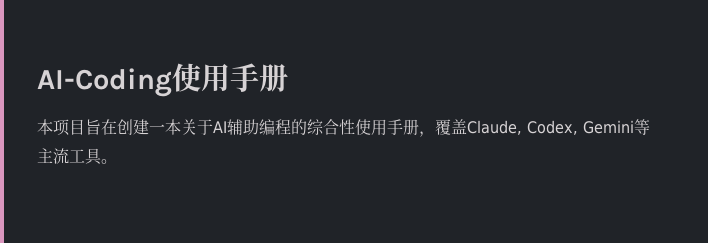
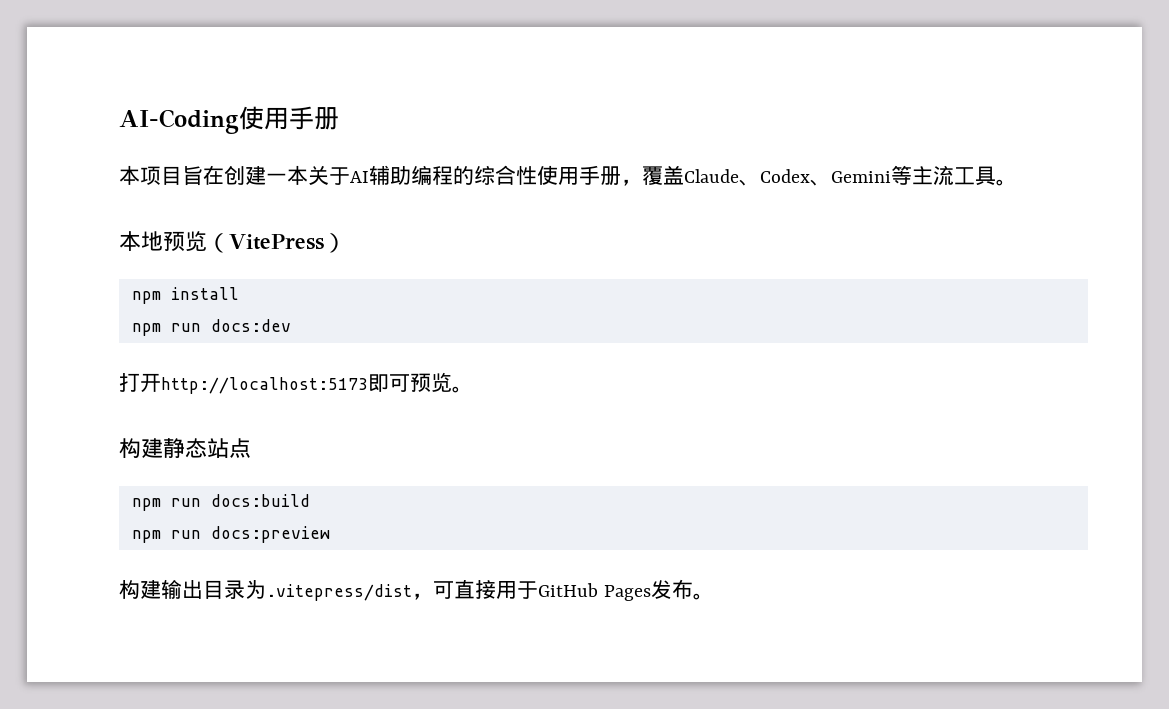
[467,120,578,135] Claude, Codex, -> [684,169,831,186] Claude、Codex、
(117, 161) none -> [119,231,346,253] [131,287,239,304] [131,319,291,336] [119,372,473,394] [119,438,251,458] [131,494,310,511] [131,526,330,543] [119,579,714,601] // 本地预览（VitePress） // npm install // npm run docs:dev // 打开http://localhost:5173即可预览。 // 构建静态站点 // npm run docs:build // npm run docs:preview // 构建输出目录为.vitepress/dist，可直接用于GitHub Pages发布。

